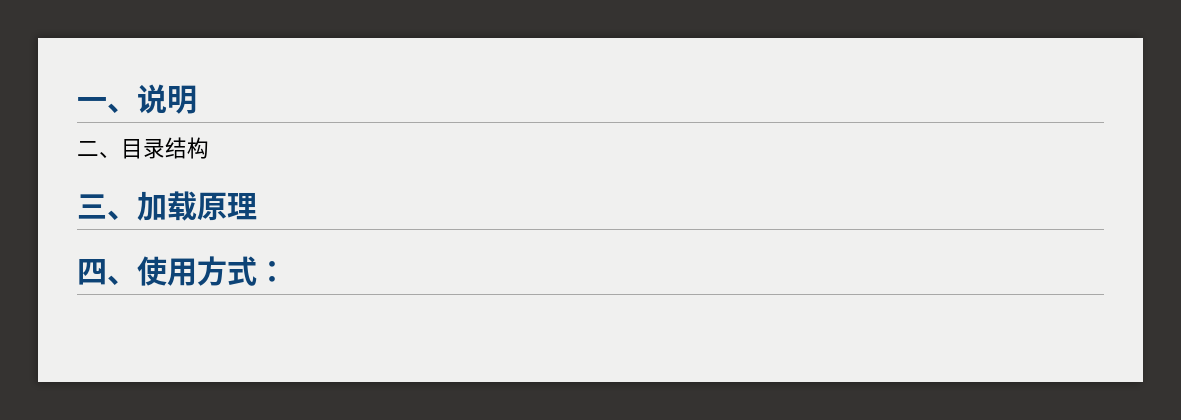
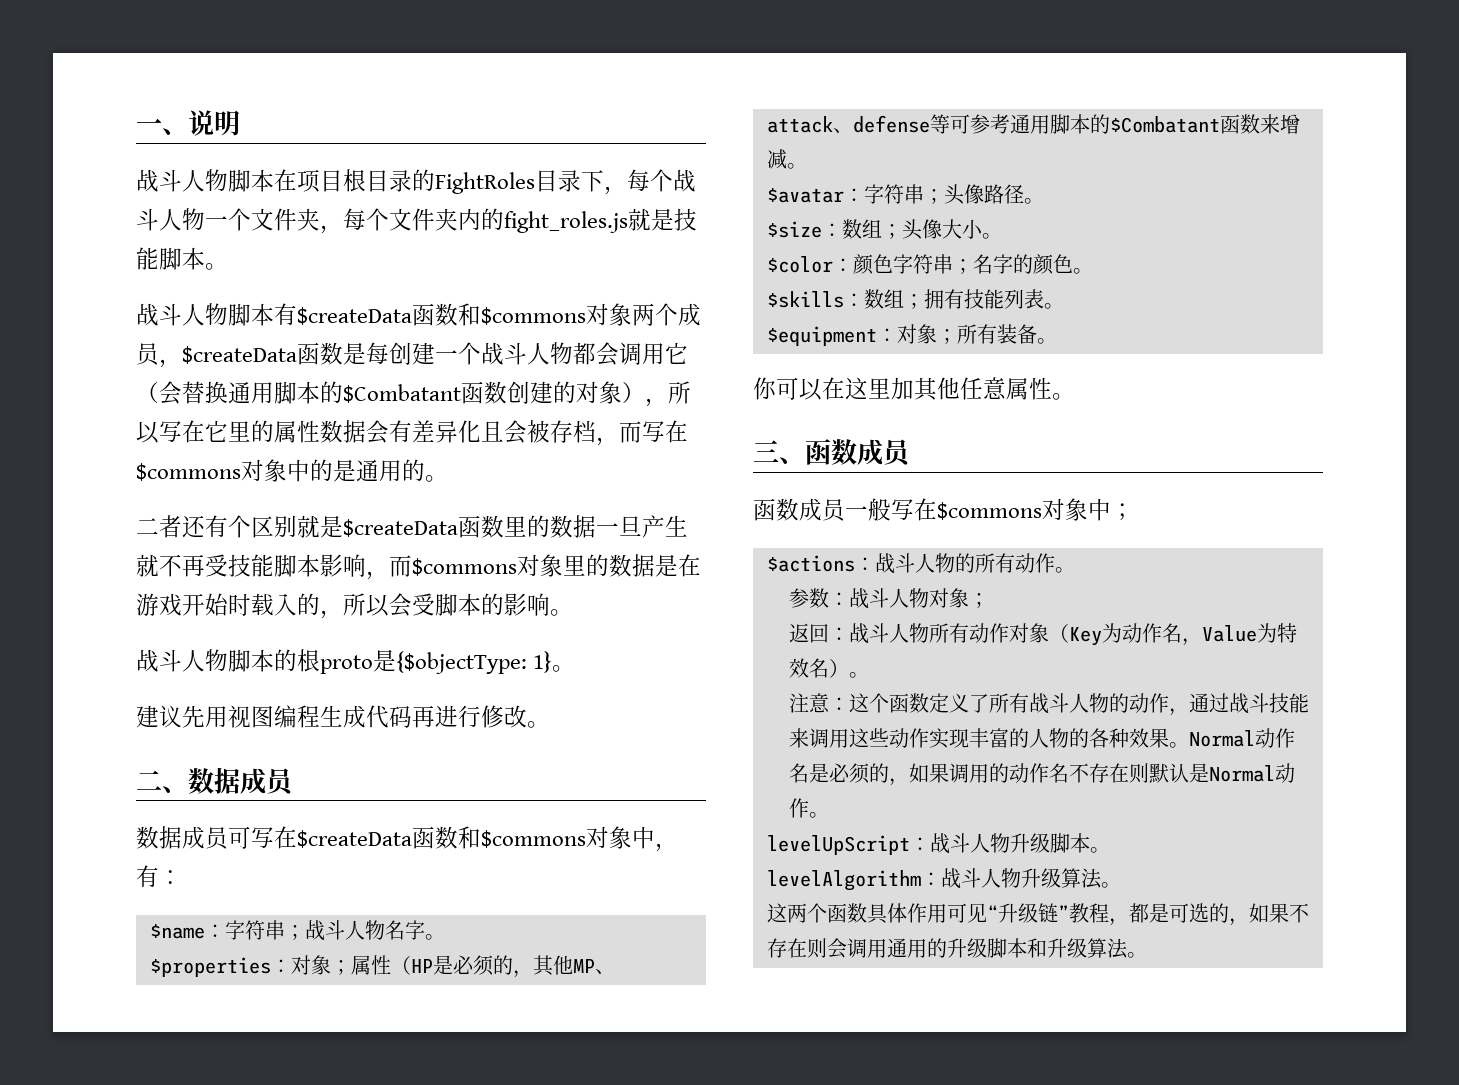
[77,137,209,159] [77,191,257,221] [77,256,287,286] 二、目录结构 // 三、加载原理 // 四、使用方式： -> [136,169,696,195] [136,208,697,234] [136,247,228,270] [136,303,701,326] [136,342,688,368] [136,381,691,407] [136,420,688,446] [136,459,448,482] [136,515,688,538] [136,554,701,580] [136,593,573,619] [136,649,576,674] [136,705,550,728] [136,767,296,796] [136,826,678,852] [136,865,182,887] [149,920,445,941] [149,955,615,978] [766,114,1300,134] [766,149,807,169] [766,184,1044,205] [766,219,1002,240] [766,254,1093,275] [766,289,1064,309] [766,324,1057,346] [753,377,1075,401] [753,439,913,467] [753,498,1134,522] [766,553,1075,574] [788,588,989,609] [788,623,1297,646] [788,658,869,678] [788,693,1309,716] [788,728,1295,749] [788,763,1295,786] [788,798,829,818] [766,833,1110,855] [766,868,1121,891] [766,903,1309,926] [766,938,1147,959] 战斗人物脚本在项目根目录的FightRoles目录下，每个战斗人物一个文件夹，每个文件夹内的fight_roles.js就是技能脚本。 // 战斗人物脚本有$createData函数和$commons对象两个成员，$createData函数是每创建一个战斗人物都会调用它（会替换通用脚本的$Combatant函数创建的对象），所以写在它里的属性数据会有差异化且会被存档，而写在$commons对象中的是通用的。 // 二者还有个区别就是$createData函数里的数据一旦产生就不再受技能脚本影响，而$commons对象里的数据是在游戏开始时载入的，所以会受脚本的影响。 // 战斗人物脚本的根proto是{$objectType: 1}。 // 建议先用视图编程生成代码再进行修改。 // 二、数据成员 // 数据成员可写在$createData函数和$commons对象中，有： // $name：字符串；战斗人物名字。 // $properties：对象；属性（HP是必须的，其他MP、attack、defense等可参考通用脚本的$Combatant函数来增减。 // $avatar：字符串；头像路径。 // $size：数组；头像大小。 // $color：颜色字符串；名字的颜色。 // $skills：数组；拥有技能列表。 // $equipment：对象；所有装备。 // 你可以在这里加其他任意属性。 // 三、函数成员 // 函数成员一般写在$commons对象中； // $actions：战斗人物的所有动作。 // 参数：战斗人物对象； // 返回：战斗人物所有动作对象（Key为动作名，Value为特效名）。 // 注意：这个函数定义了所有战斗人物的动作，通过战斗技能来调用这些动作实现丰富的人物的各种效果。Normal动作名是必须的，如果调用的动作名不存在则默认是Normal动作。 // levelUpScript：战斗人物升级脚本。 // levelAlgorithm：战斗人物升级算法。 // 这两个函数具体作用可见“升级链”教程，都是可选的，如果不存在则会调用通用的升级脚本和升级算法。

